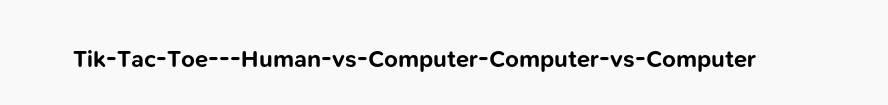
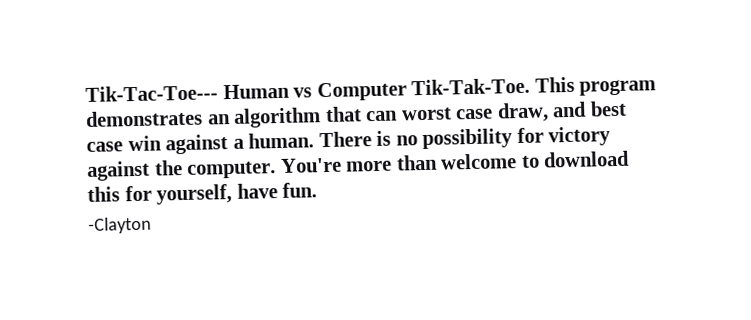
[73,50,756,72] Tik-Tac-Toe---Human-vs-Computer-Computer-vs-Computer -> [85,76,657,103] [85,100,627,128] [86,126,612,155] [86,150,631,181] [87,182,318,205] [88,216,151,234] Tik-Tac-Toe--- Human vs Computer Tik-Tak-Toe. This program demonstrates an algorithm that can worst case draw, and best case win against a human. There is no possibility for victory against the computer. You're more than welcome to download this for yourself, have fun. // -Clayton

